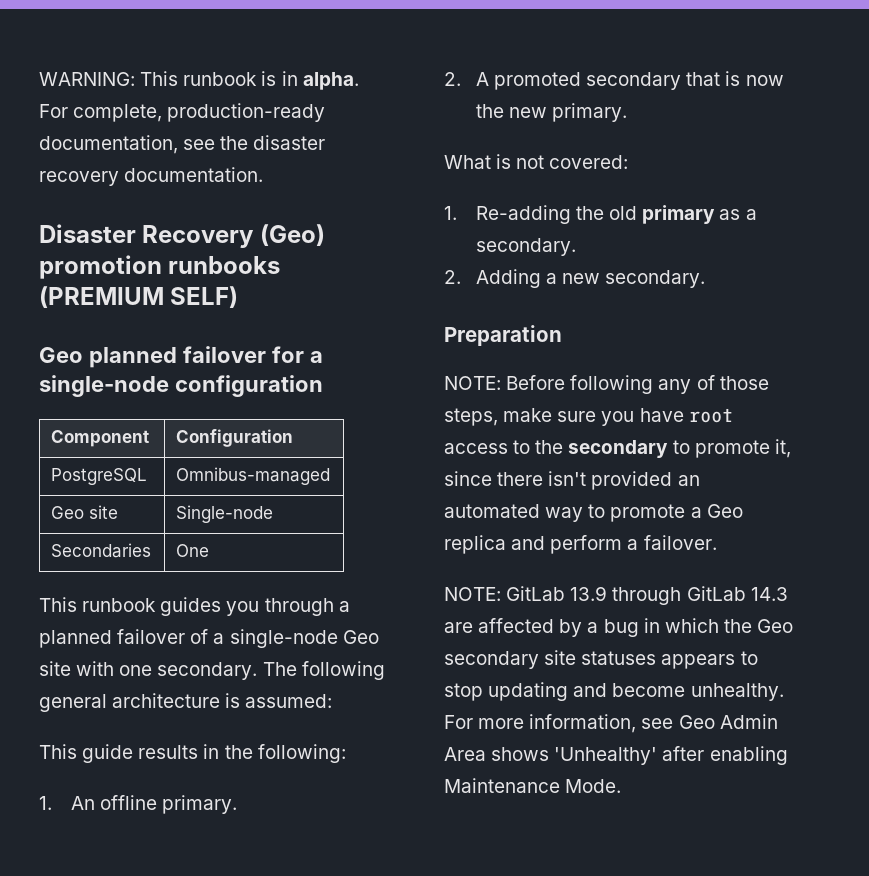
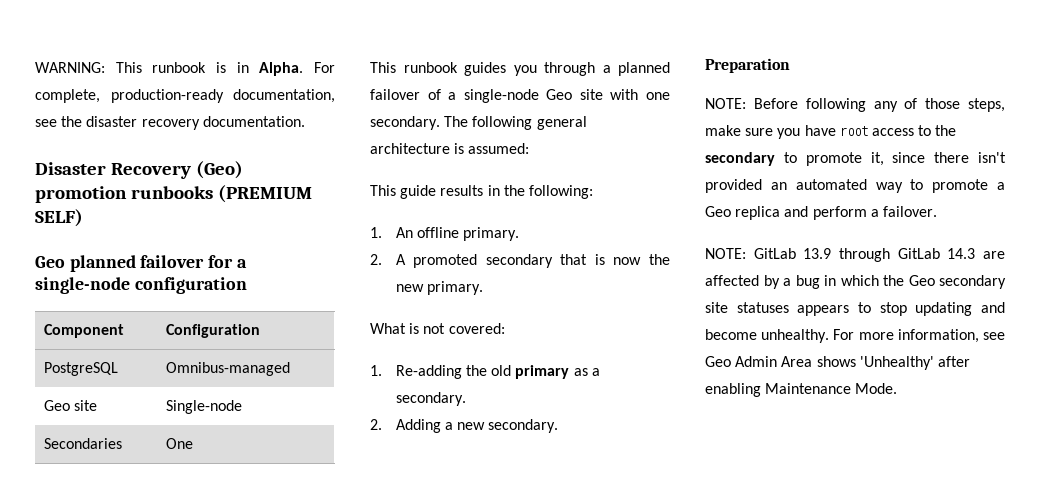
[302,72,359,90] alpha. -> [259,62,304,76] Alpha.

